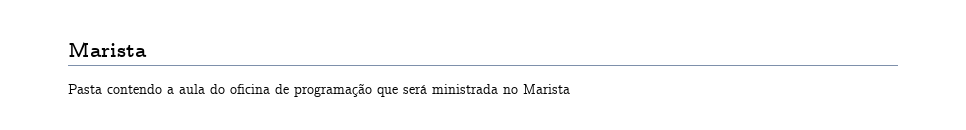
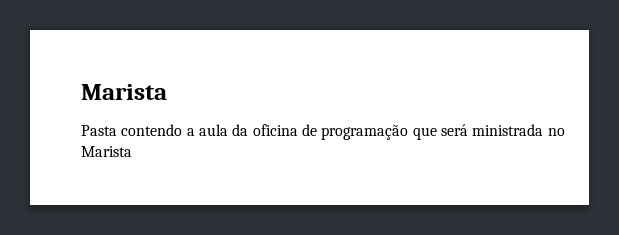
[210,84,225,94] do -> [232,124,249,136] da

